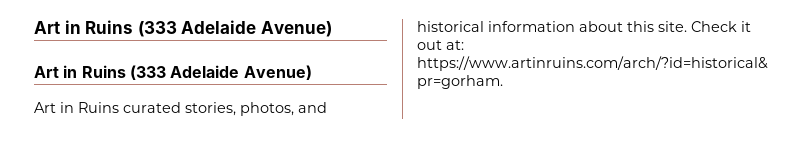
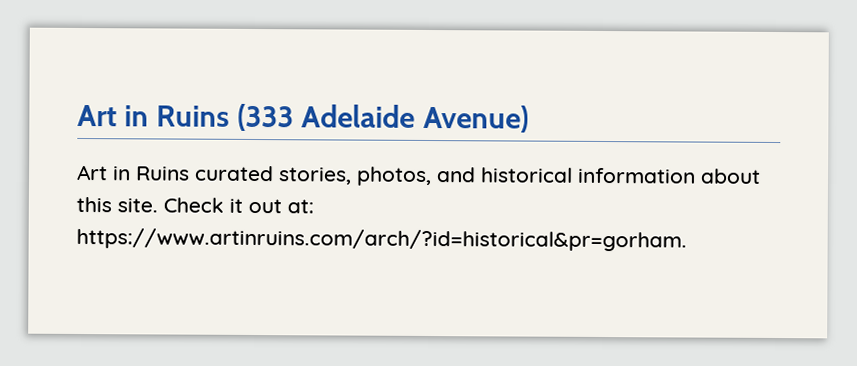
[34,20,332,37] [34,65,312,80] Art in Ruins (333 Adelaide Avenue) // Art in Ruins (333 Adelaide Avenue) -> [77,103,530,133] Art in Ruins (333 Adelaide Avenue)

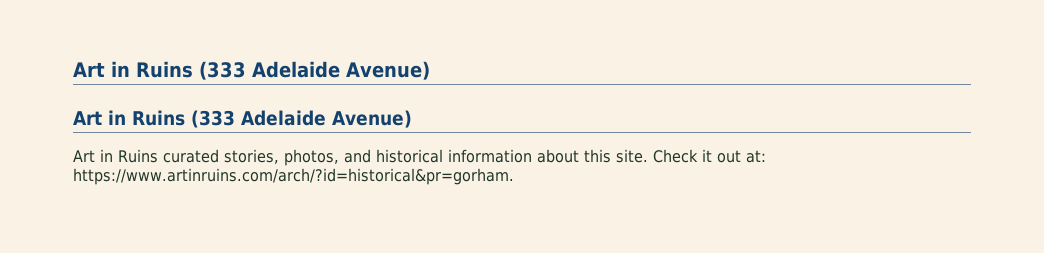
[77,103,530,133] Art in Ruins (333 Adelaide Avenue) -> [73,61,430,80] [73,110,412,128] Art in Ruins (333 Adelaide Avenue) // Art in Ruins (333 Adelaide Avenue)

